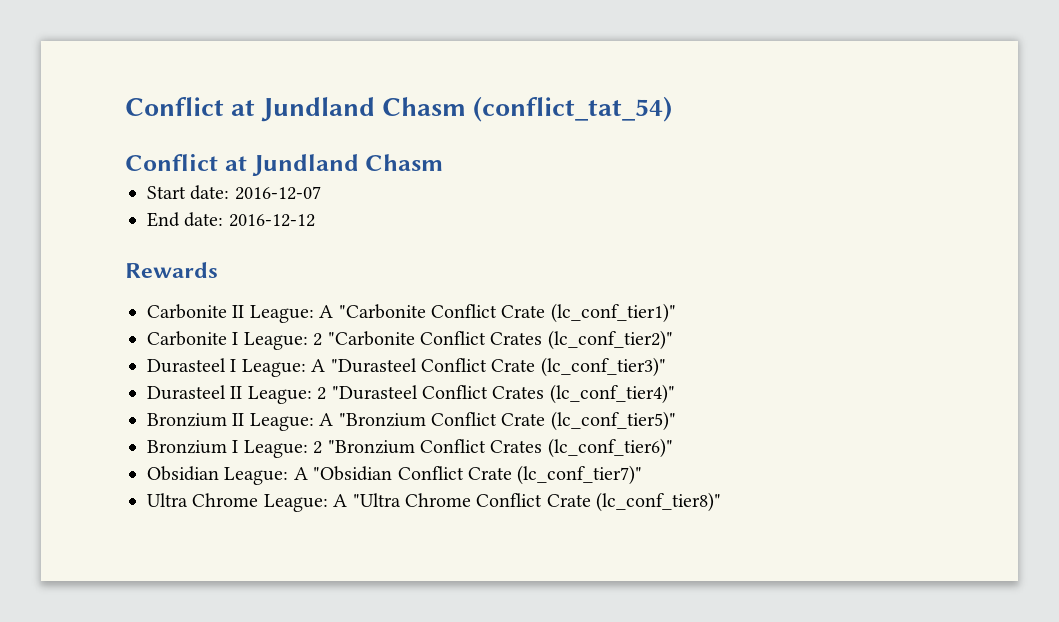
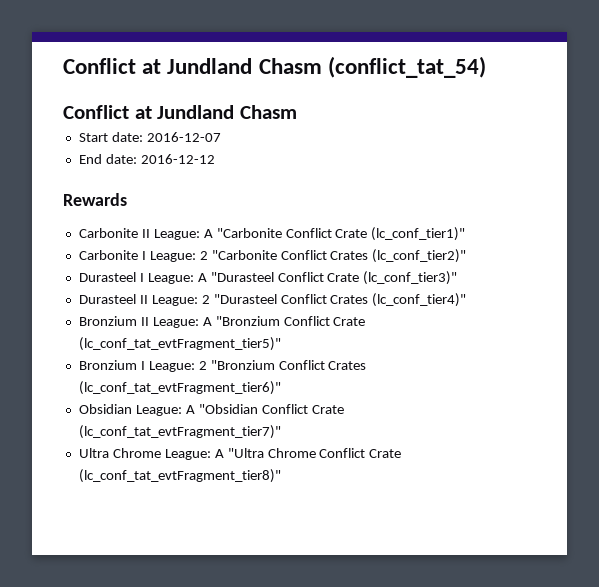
[550,411,676,431] (lc_conf_tier5)" -> [78,337,281,351] (lc_conf_tat_evtFragment_tier5)"
[547,438,673,458] (lc_conf_tier6)" -> [78,381,281,395] (lc_conf_tat_evtFragment_tier6)"
[517,465,643,485] (lc_conf_tier7)" -> [78,425,281,439] (lc_conf_tat_evtFragment_tier7)"
[596,492,722,512] (lc_conf_tier8)" -> [78,469,281,483] (lc_conf_tat_evtFragment_tier8)"

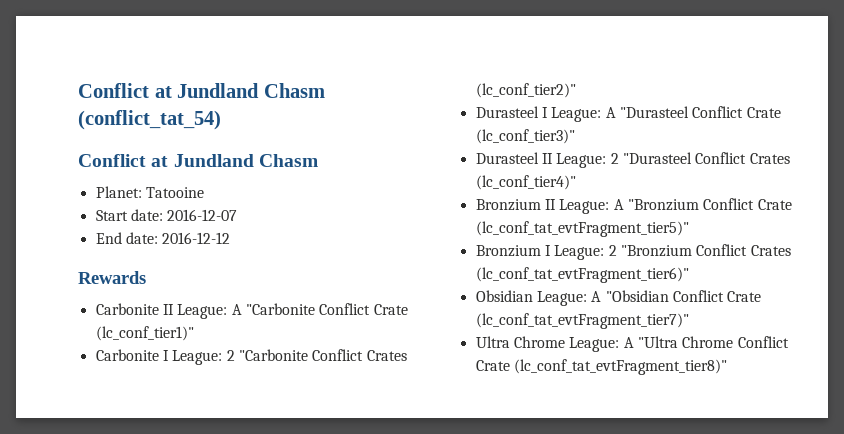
(297, 112) none -> [95,186,204,198] // Planet: Tatooine

